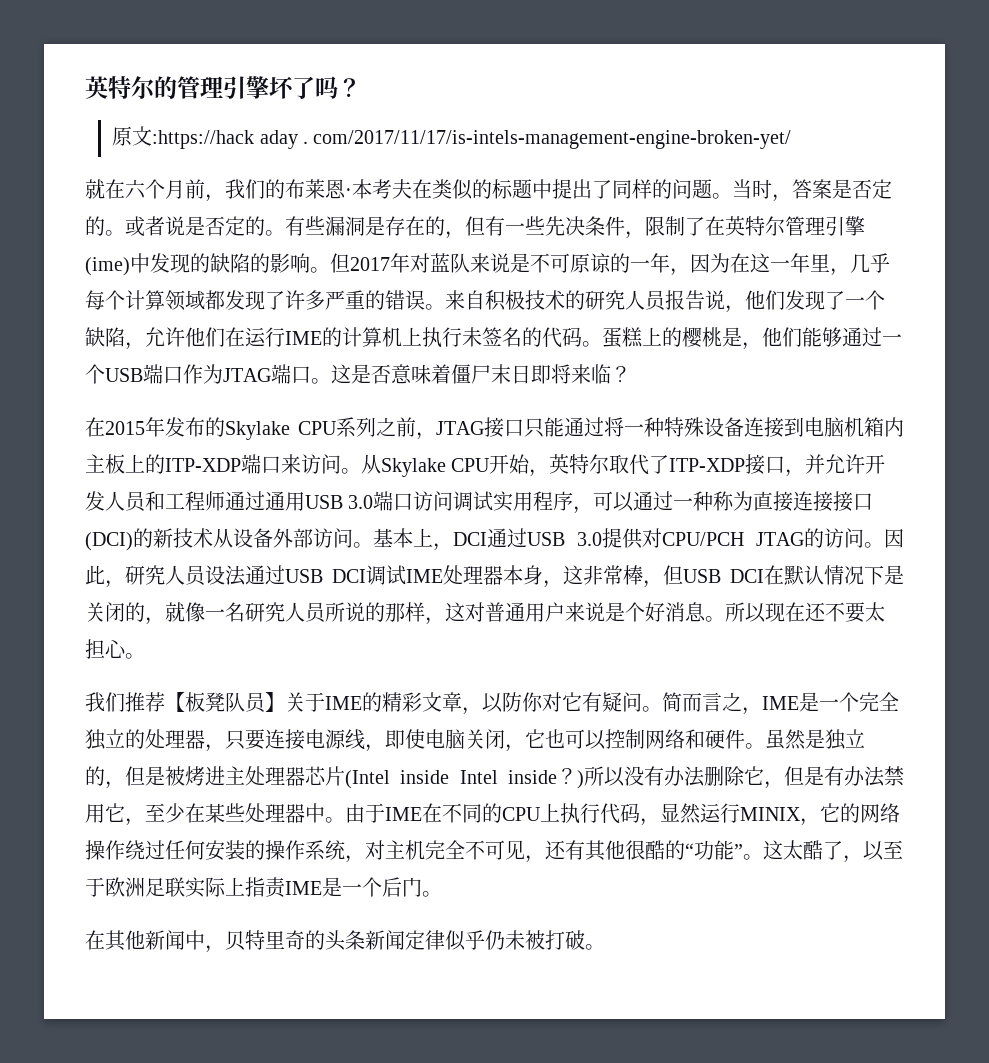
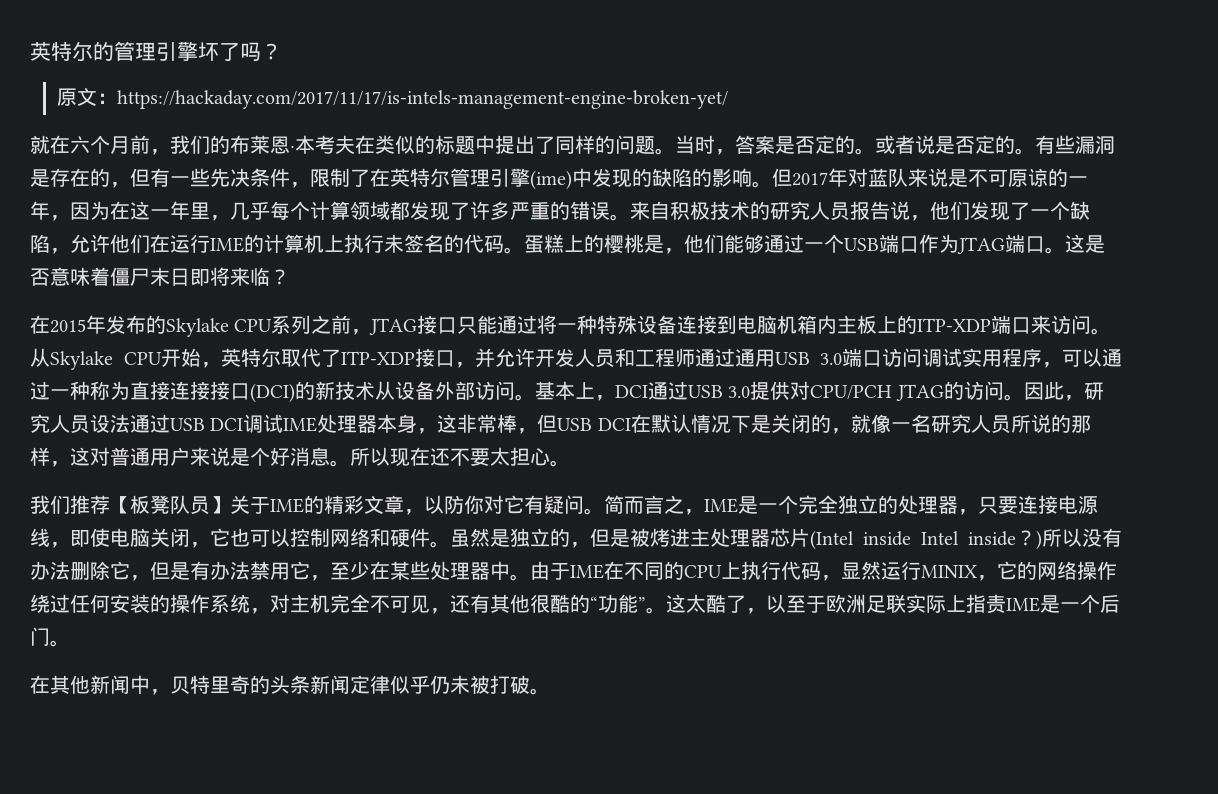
[152,130,792,149] :https://hack aday . com/2017/11/17/is-intels-management-engine-broken-yet/ -> [97,90,729,109] ：https://hackaday.com/2017/11/17/is-intels-management-engine-broken-yet/

